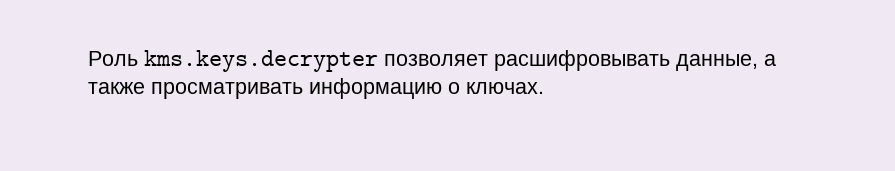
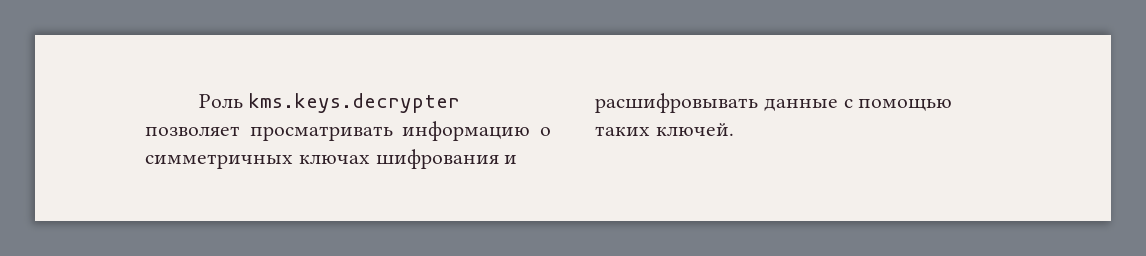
[494,50,776,71] [88,78,544,99] расшифровывать данные, а также просматривать информацию о ключах. -> [249,121,551,141] [145,149,518,169] [595,93,953,113] [595,123,734,136] просматривать информацию о симметричных ключах шифрования и расшифровывать данные с помощью таких ключей.

